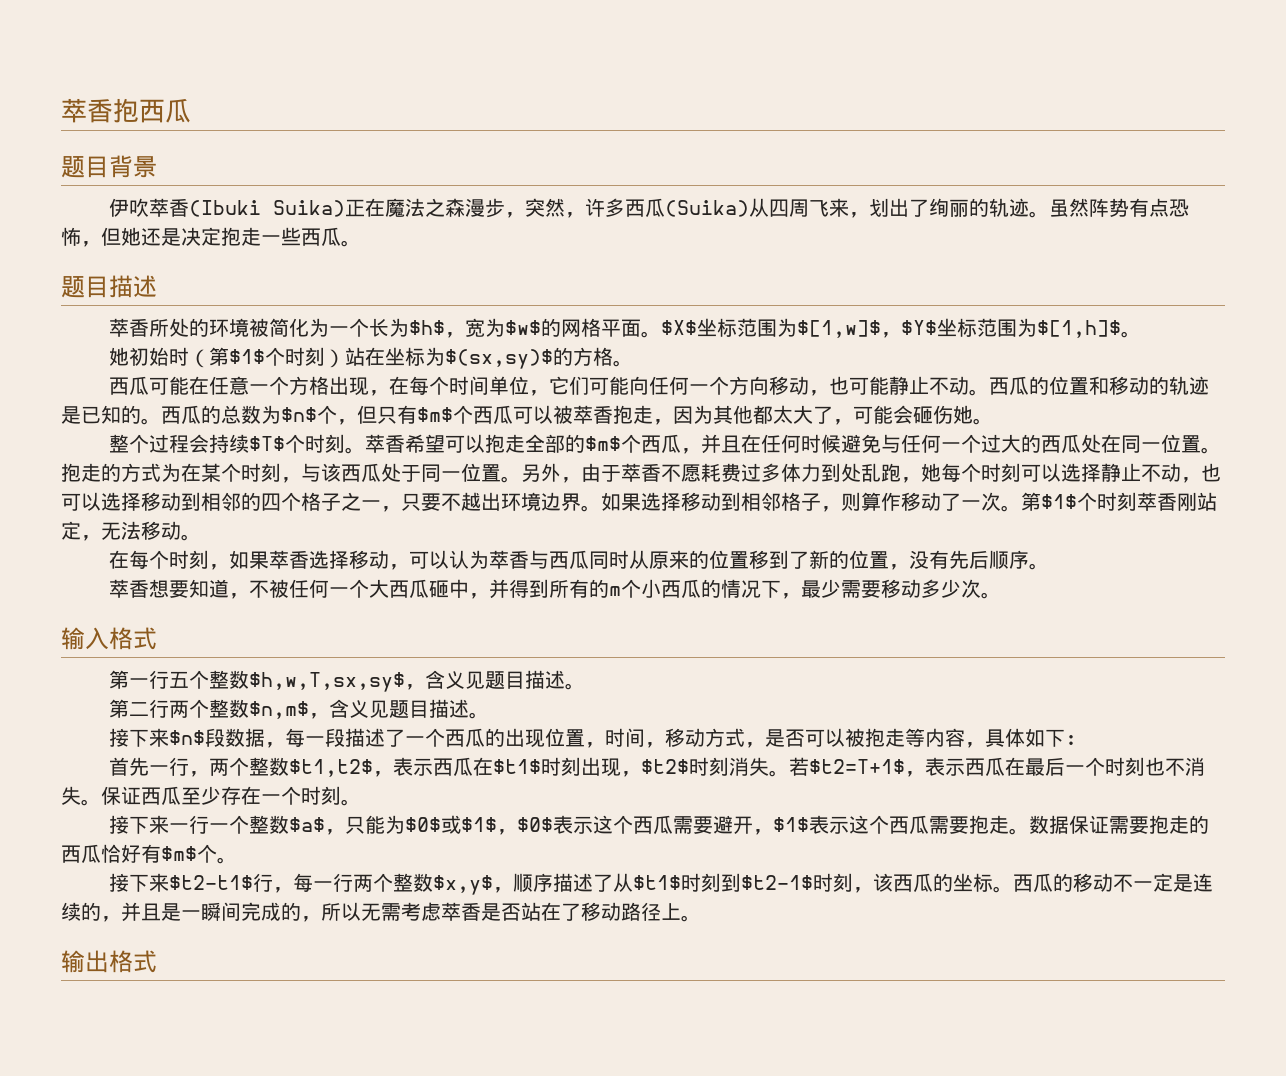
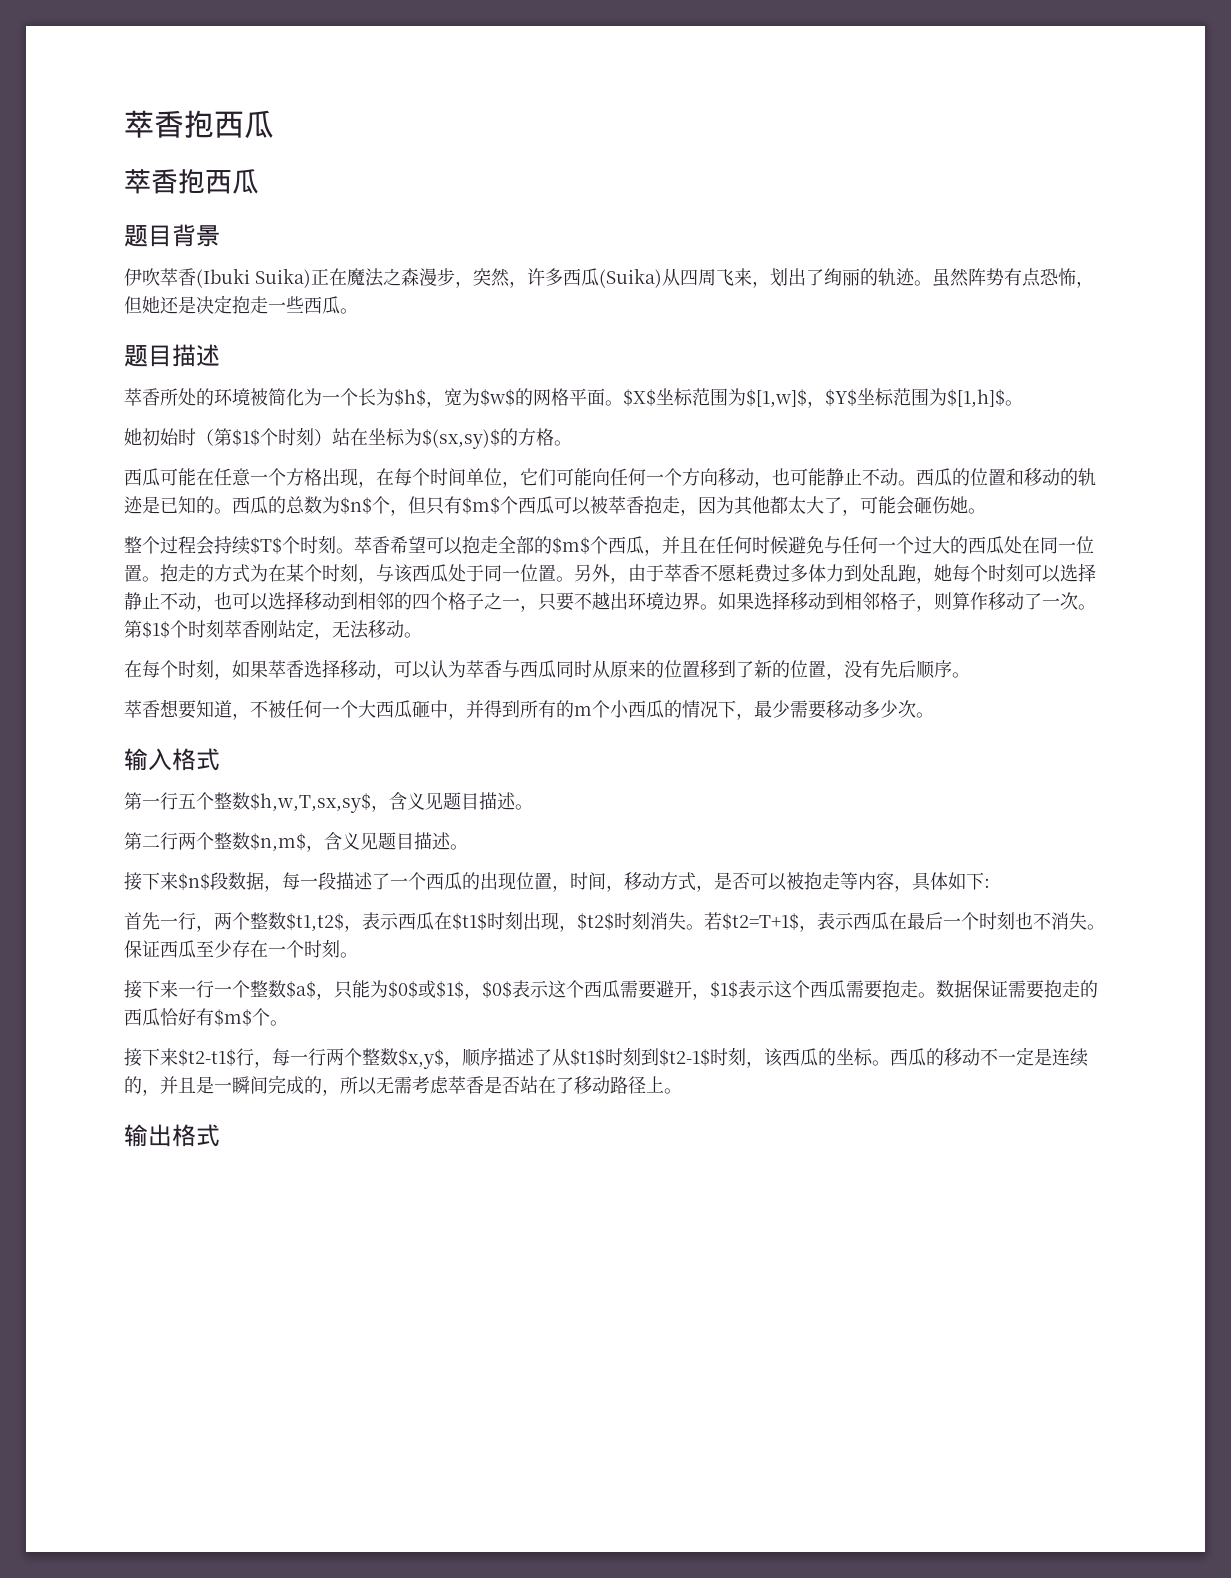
[61,98,191,123] 萃香抱西瓜 -> [124,110,274,138] [124,169,259,194] 萃香抱西瓜 // 萃香抱西瓜

